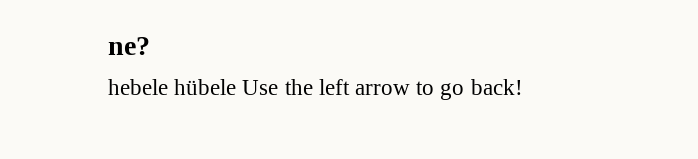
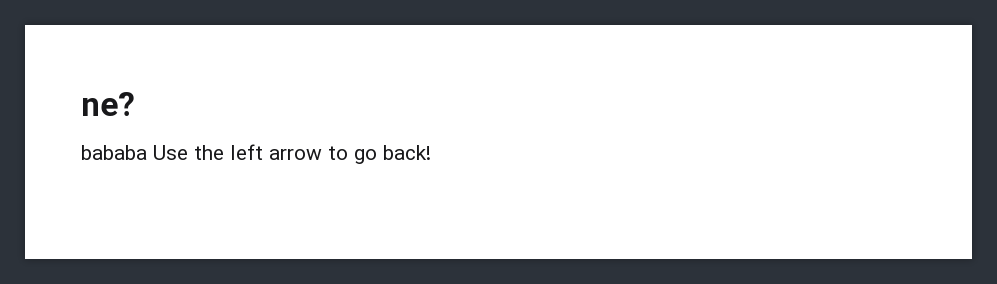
[108,79,237,95] hebele hübele -> [81,145,147,160] bababa

